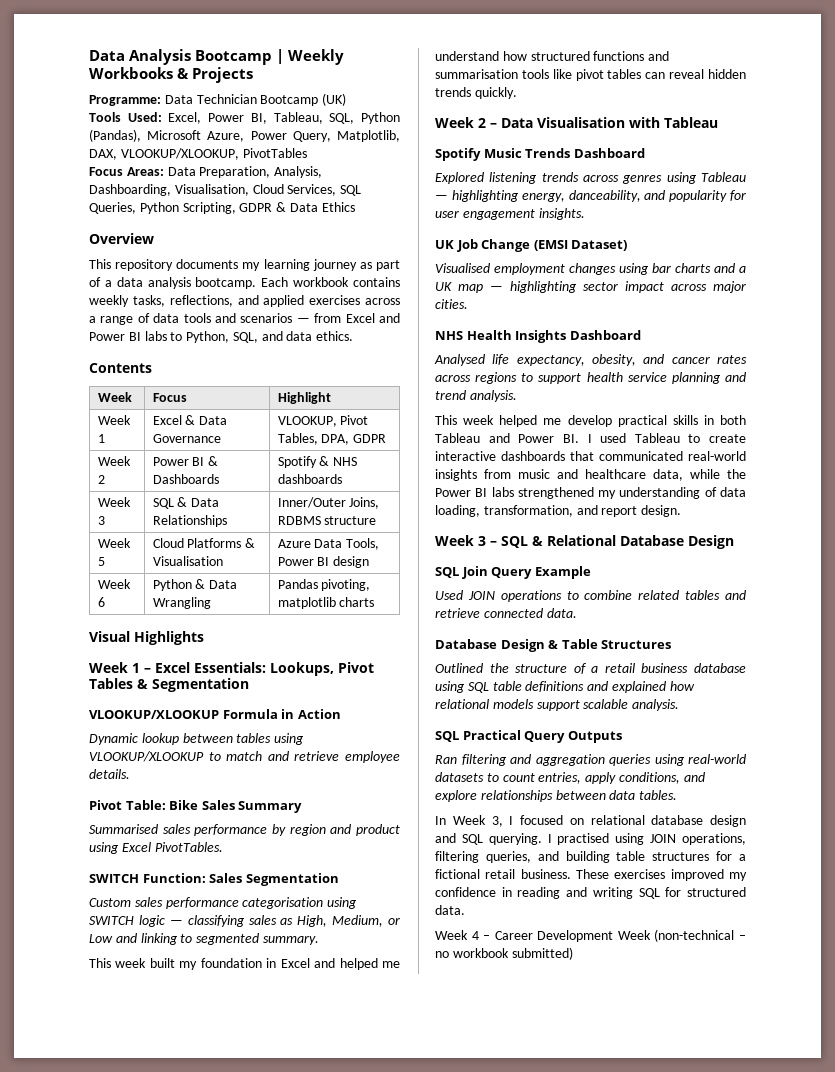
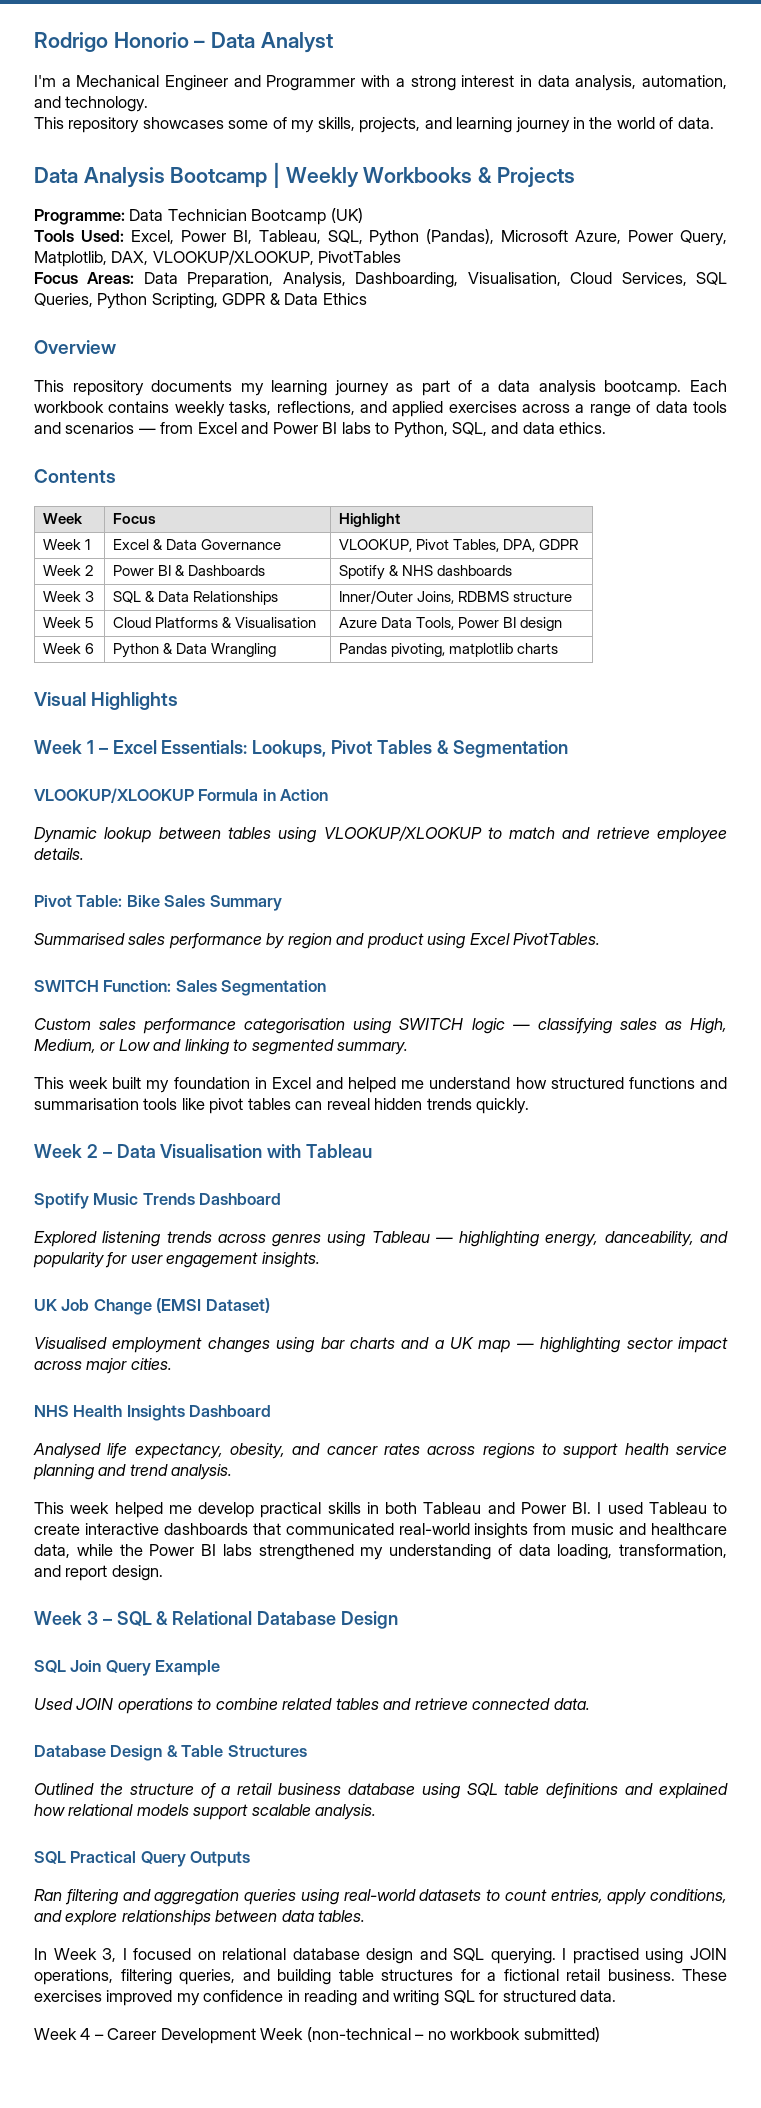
(89, 55) none -> [34,32,333,53] [34,75,727,91] [34,96,149,112] [34,117,714,133] Rodrigo Honorio – Data Analyst // I'm a Mechanical Engineer and Programmer with a strong interest in data analysis, automation, and technology. // This repository showcases some of my skills, projects, and learning journey in the world of data. //

